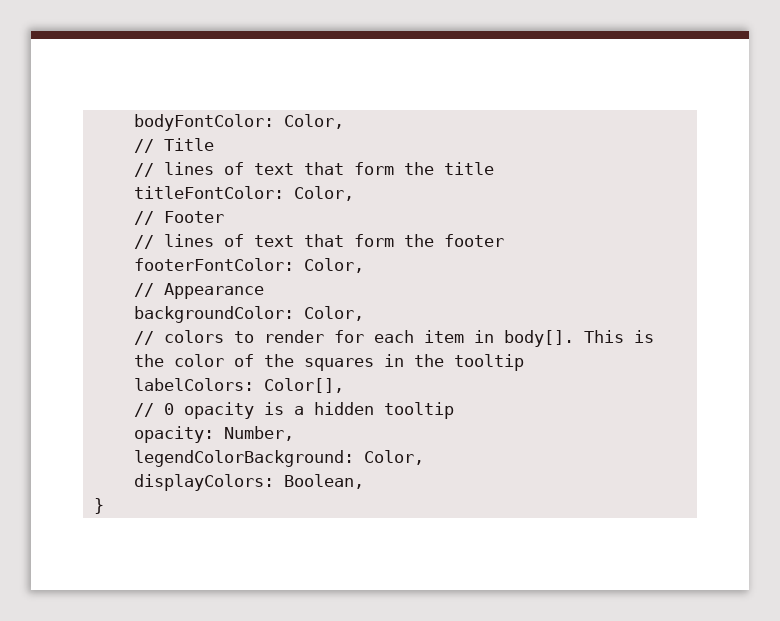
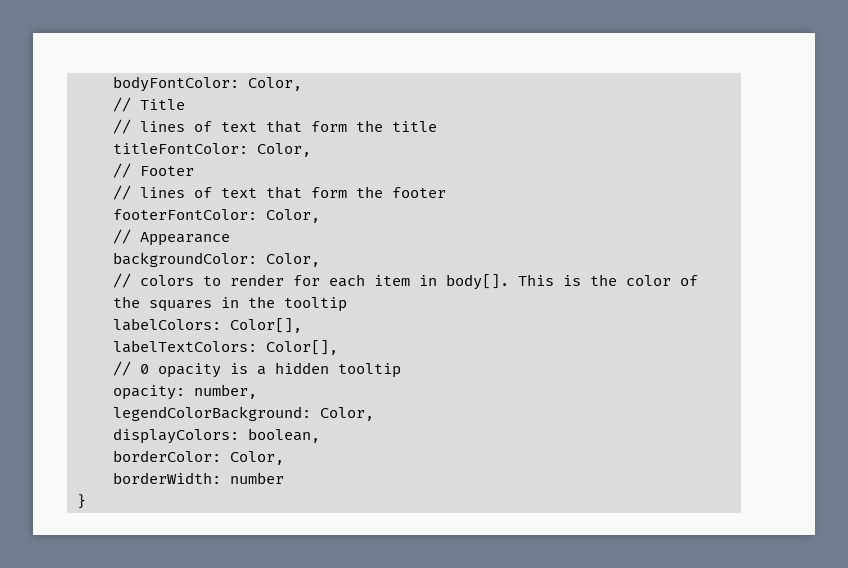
(344, 385) none -> [112,340,338,355] // labelTextColors: Color[],
[223,426,294,441] Number, -> [193,384,257,399] number,
[283,474,364,489] Boolean, -> [247,428,320,443] [112,450,284,465] [112,472,284,484] boolean, // borderColor: Color, // borderWidth: number

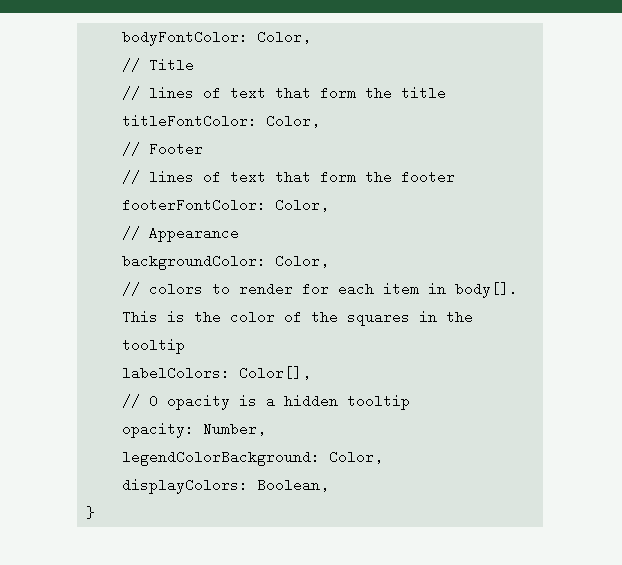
[112,340,338,355] // labelTextColors: Color[], -> (311, 373) none
[193,384,257,399] number, -> [202,422,266,436] Number,
[247,428,320,443] [112,450,284,465] [112,472,284,484] boolean, // borderColor: Color, // borderWidth: number -> [256,478,329,492] Boolean,

